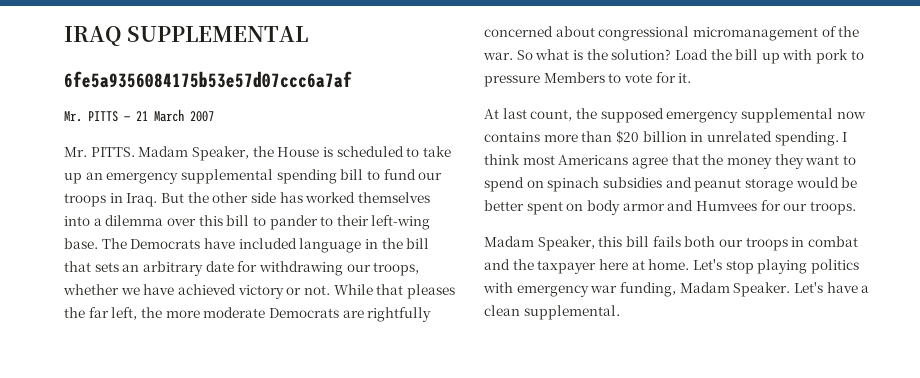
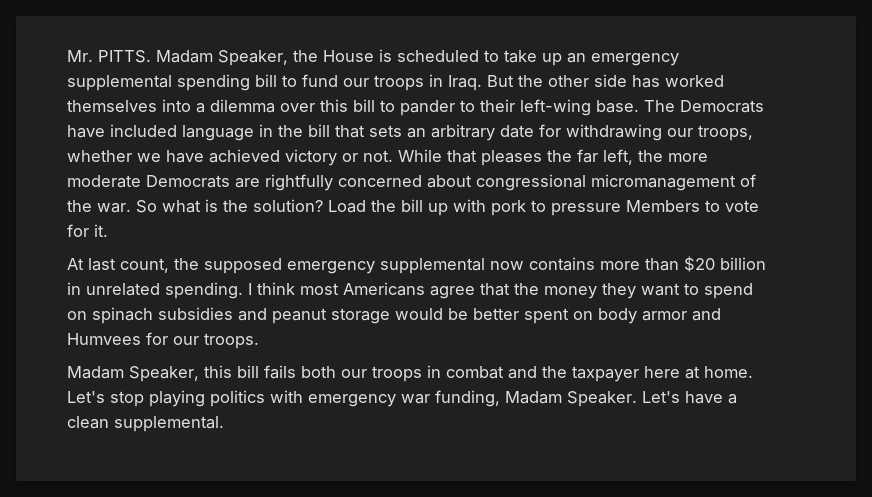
[64,26,308,46] [64,71,352,88] [64,109,214,122] IRAQ SUPPLEMENTAL // 6fe5a9356084175b53e57d07ccc6a7af // Mr. PITTS — 21 March 2007 // -> (67, 56) none

